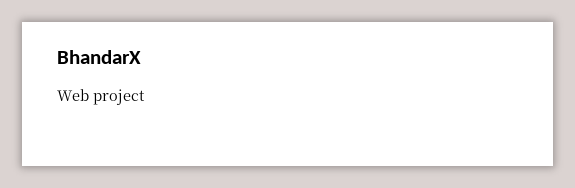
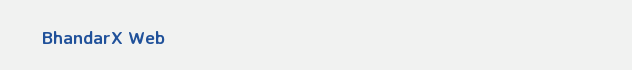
[57,89,145,105] // Web project -> [128,31,165,44] Web

